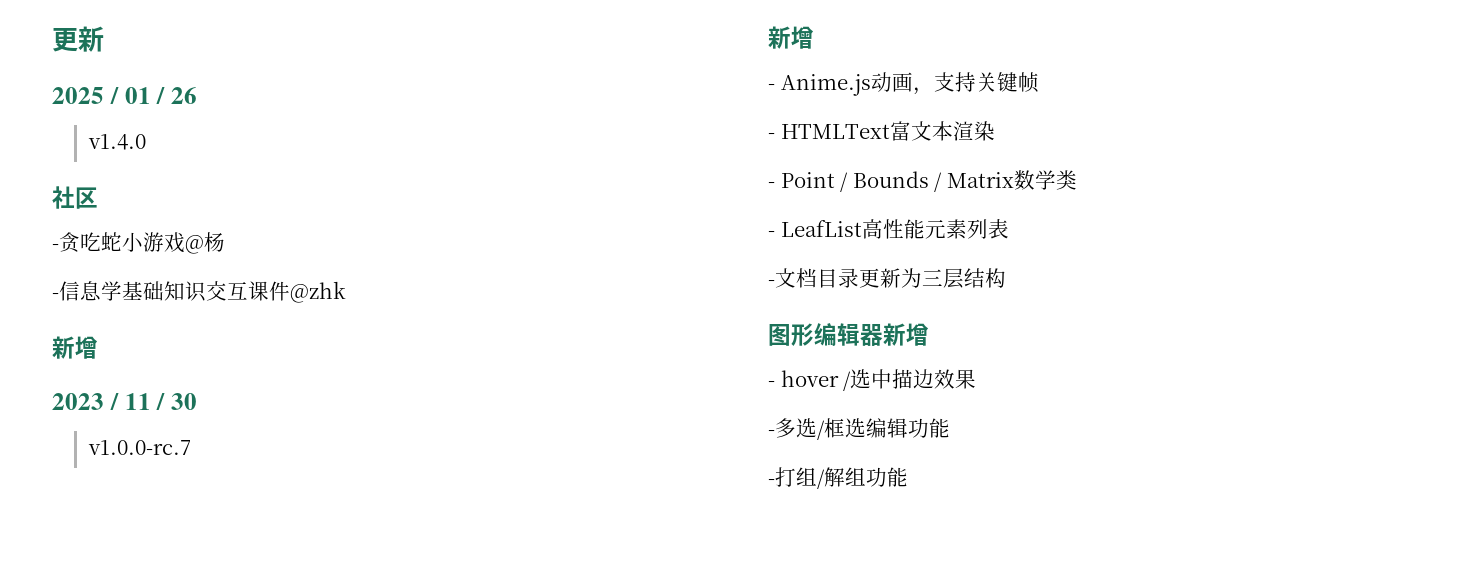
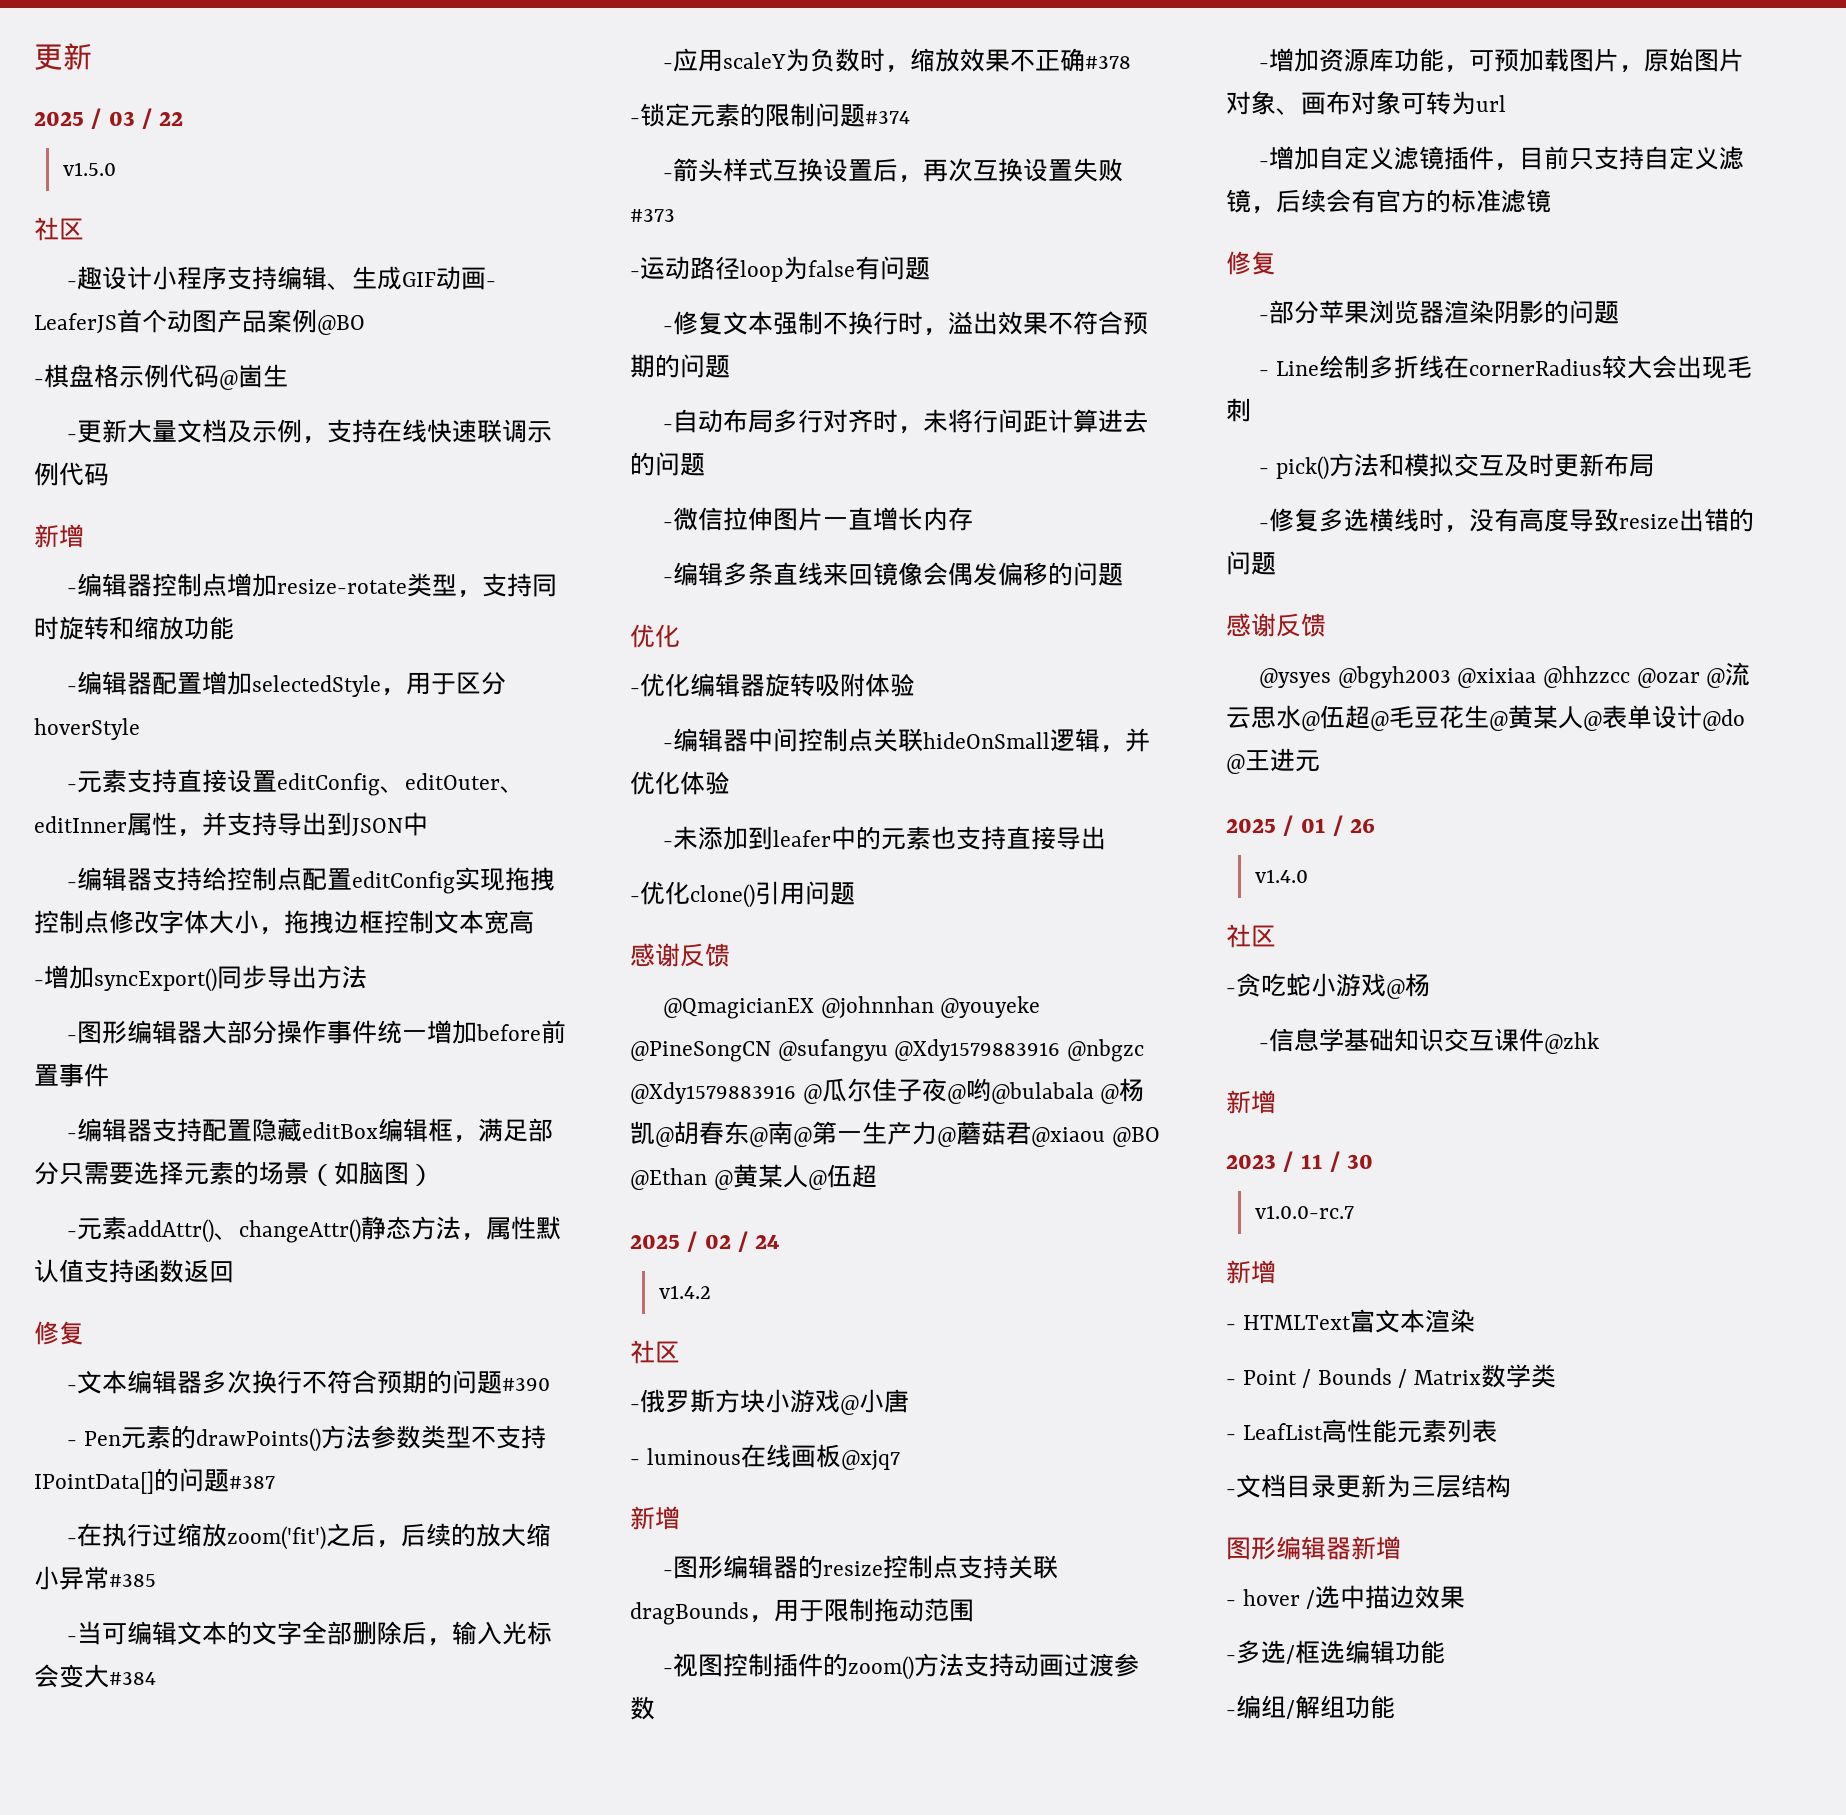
[52,26,104,52] 更新 -> [34,43,92,70] [34,108,184,129] [62,162,116,176] [34,217,84,241] [67,266,497,290] [34,309,365,335] [34,364,288,390] [67,419,553,444] [34,462,109,486] [34,524,84,548] [67,573,558,598] [34,616,234,640] [67,671,507,697] [34,718,140,740] [67,769,526,796] [34,812,428,837] [67,867,556,894] [34,910,534,935] [34,965,367,992] [67,1020,567,1044] [34,1063,109,1087] [67,1118,554,1143] [34,1161,434,1186] [67,1216,562,1243] [34,1259,234,1283] [34,1321,84,1345] [67,1370,551,1394] [67,1425,546,1452] [34,1468,275,1494] [67,1523,552,1550] [34,1566,156,1590] [67,1621,553,1646] [34,1664,156,1688] [663,48,1132,73] [630,103,910,127] [663,158,1124,183] [630,209,675,222] [630,256,930,282] [663,311,1149,336] [630,354,730,378] [663,409,1149,434] [630,452,705,476] [663,507,974,531] [663,562,1124,586] [630,624,680,648] [630,673,915,697] [663,728,1151,753] [630,771,730,795] [663,826,1107,850] [630,881,855,908] [630,943,730,967] [663,996,1041,1019] [630,1039,1144,1062] [630,1078,1145,1104] [630,1121,1160,1147] [630,1164,877,1190] [630,1231,781,1252] [658,1285,711,1299] [630,1340,680,1364] [630,1389,909,1415] [630,1444,900,1470] [630,1506,680,1530] [663,1555,1059,1579] [630,1598,974,1625] [663,1653,1140,1680] [630,1696,655,1720] [1259,48,1745,73] [1226,91,1506,115] [1259,146,1745,171] [1226,189,1551,214] [1226,251,1276,275] [1259,300,1620,324] [1259,355,1752,379] [1226,398,1251,422] [1259,453,1654,480] [1259,508,1755,533] [1226,551,1276,575] [1226,613,1326,637] [1259,662,1751,689] [1226,705,1745,731] [1226,748,1320,774] 更新 // 2025 / 03 / 22 // v1.5.0 // 社区 // -趣设计小程序支持编辑、生成GIF动画- LeaferJS首个动图产品案例@BO // -棋盘格示例代码@崮生 // -更新大量文档及示例，支持在线快速联调示例代码 // 新增 // -编辑器控制点增加resize-rotate类型，支持同时旋转和缩放功能 // -编辑器配置增加selectedStyle，用于区分hoverStyle // -元素支持直接设置editConfig、editOuter、editInner属性，并支持导出到JSON中 // -编辑器支持给控制点配置editConfig实现拖拽控制点修改字体大小，拖拽边框控制文本宽高 // -增加syncExport()同步导出方法 // -图形编辑器大部分操作事件统一增加before前置事件 // -编辑器支持配置隐藏editBox编辑框，满足部分只需要选择元素的场景（如脑图） // -元素addAttr()、changeAttr()静态方法，属性默认值支持函数返回 // 修复 // -文本编辑器多次换行不符合预期的问题#390 // - Pen元素的drawPoints()方法参数类型不支持IPointData[]的问题#387 // -在执行过缩放zoom('fit')之后，后续的放大缩小异常#385 // -当可编辑文本的文字全部删除后，输入光标会变大#384 // -应用scaleY为负数时，缩放效果不正确#378 // -锁定元素的限制问题#374 // -箭头样式互换设置后，再次互换设置失败#373 // -运动路径loop为false有问题 // -修复文本强制不换行时，溢出效果不符合预期的问题 // -自动布局多行对齐时，未将行间距计算进去的问题 // -微信拉伸图片一直增长内存 // -编辑多条直线来回镜像会偶发偏移的问题 // 优化 // -优化编辑器旋转吸附体验 // -编辑器中间控制点关联hideOnSmall逻辑，并优化体验 // -未添加到leafer中的元素也支持直接导出 // -优化clone()引用问题 // 感谢反馈 // @QmagicianEX @johnnhan @youyeke @PineSongCN @sufangyu @Xdy1579883916 @nbgzc @Xdy1579883916 @瓜尔佳子夜@哟@bulabala @杨凯@胡春东@南@第一生产力@蘑菇君@xiaou @BO @Ethan @黄某人@伍超 // 2025 / 02 / 24 // v1.4.2 // 社区 // -俄罗斯方块小游戏@小唐 // - luminous在线画板@xjq7 // 新增 // -图形编辑器的resize控制点支持关联dragBounds，用于限制拖动范围 // -视图控制插件的zoom()方法支持动画过渡参数 // -增加资源库功能，可预加载图片，原始图片对象、画布对象可转为url // -增加自定义滤镜插件，目前只支持自定义滤镜，后续会有官方的标准滤镜 // 修复 // -部分苹果浏览器渲染阴影的问题 // - Line绘制多折线在cornerRadius较大会出现毛刺 // - pick()方法和模拟交互及时更新布局 // -修复多选横线时，没有高度导致resize出错的问题 // 感谢反馈 // @ysyes @bgyh2003 @xixiaa @hhzzcc @ozar @流云思水@伍超@毛豆花生@黄某人@表单设计@do @王进元
[768,72,1039,96] // - Anime.js动画，支持关键帧 -> (1276, 1272) none
[775,467,796,487] 打 -> [1236,1695,1261,1719] 编

